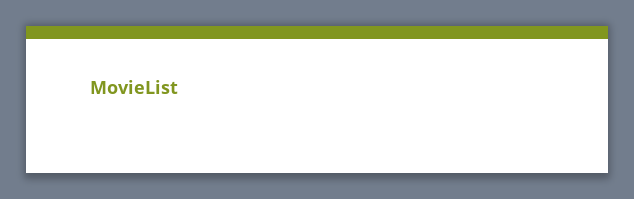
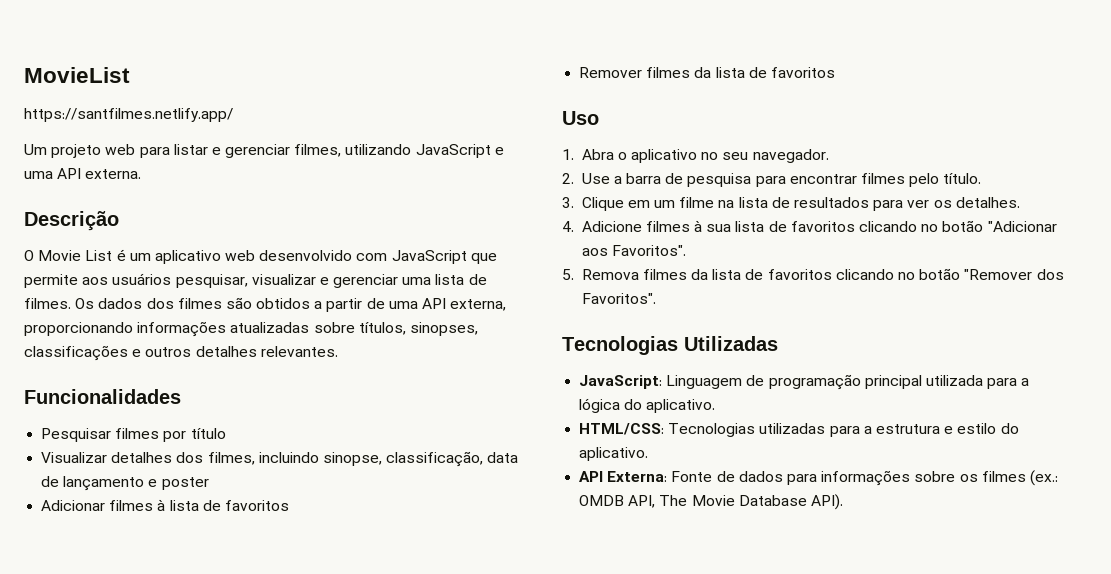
(178, 87) none -> [24,108,233,122] [24,144,504,158] [24,168,142,179] [24,211,119,231] [24,249,497,264] [24,273,487,288] [24,297,507,312] [24,321,478,337] [24,345,338,361] [24,389,181,404] [41,428,226,442] [41,451,519,467] [41,476,209,491] [41,499,289,511] [579,67,835,78] [562,111,599,125] [562,149,829,163] [562,173,982,187] [562,197,1020,211] [562,220,1057,232] [581,245,686,256] [562,268,1064,280] [581,293,656,304] [562,336,778,355] [579,374,1030,390] [579,398,716,413] [579,423,1019,437] [579,447,649,461] [579,470,1058,486] [579,494,843,510] // https://santfilmes.netlify.app/ // Um projeto web para listar e gerenciar filmes, utilizando JavaScript e uma API externa. // Descrição // O Movie List é um aplicativo web desenvolvido com JavaScript que permite aos usuários pesquisar, visualizar e gerenciar uma lista de filmes. Os dados dos filmes são obtidos a partir de uma API externa, proporcionando informações atualizadas sobre títulos, sinopses, classificações e outros detalhes relevantes. // Funcionalidades // Pesquisar filmes por título // Visualizar detalhes dos filmes, incluindo sinopse, classificação, data de lançamento e poster // Adicionar filmes à lista de favoritos // Remover filmes da lista de favoritos // Uso // 1. Abra o aplicativo no seu navegador. // 2. Use a barra de pesquisa para encontrar filmes pelo título. // 3. Clique em um filme na lista de resultados para ver os detalhes. // 4. Adicione filmes à sua lista de favoritos clicando no botão "Adicionar aos Favoritos". // 5. Remova filmes da lista de favoritos clicando no botão "Remover dos Favoritos". // Tecnologias Utilizadas // JavaScript: Linguagem de programação principal utilizada para a lógica do aplicativo. // HTML/CSS: Tecnologias utilizadas para a estrutura e estilo do aplicativo. // API Externa: Fonte de dados para informações sobre os filmes (ex.: OMDB API, The Movie Database API).

